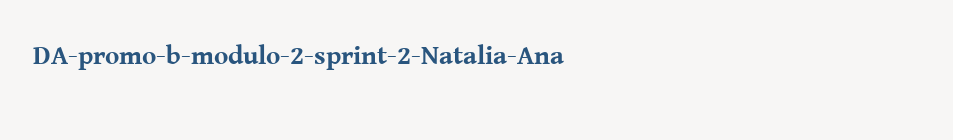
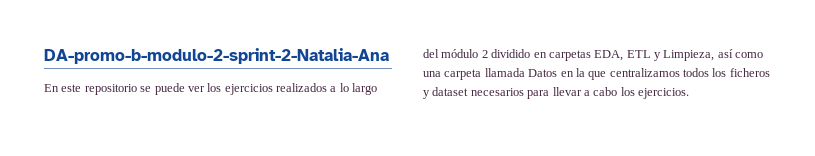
(564, 57) none -> [44,83,378,95] [423,49,764,61] [423,68,770,80] [423,87,689,99] // En este repositorio se puede ver los ejercicios realizados a lo largo del módulo 2 dividido en carpetas EDA, ETL y Limpieza, así como una carpeta llamada Datos en la que centralizamos todos los ficheros y dataset necesarios para llevar a cabo los ejercicios.

